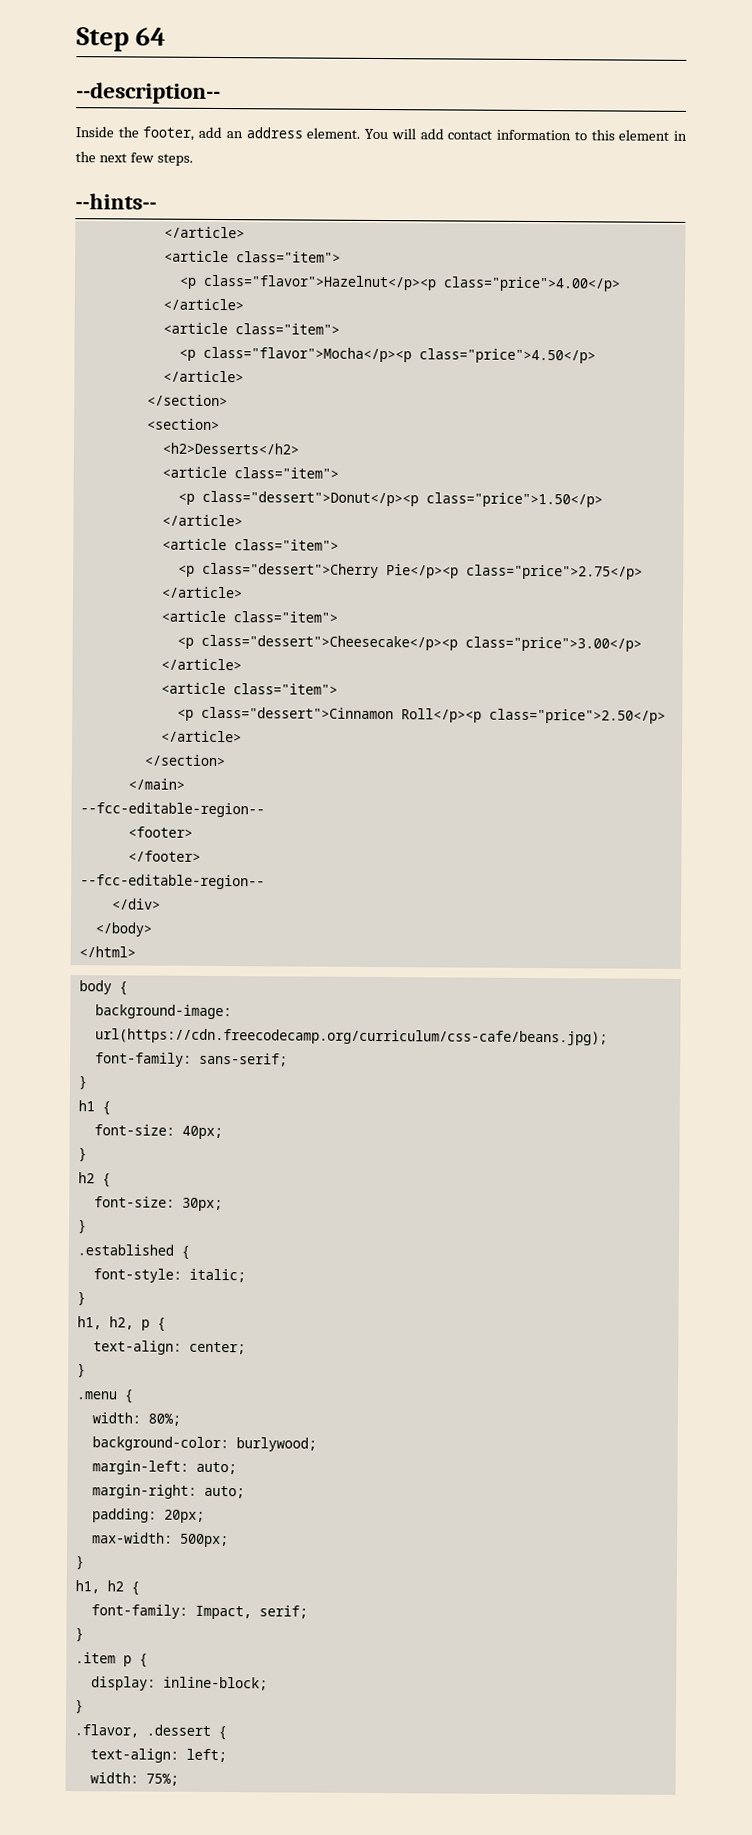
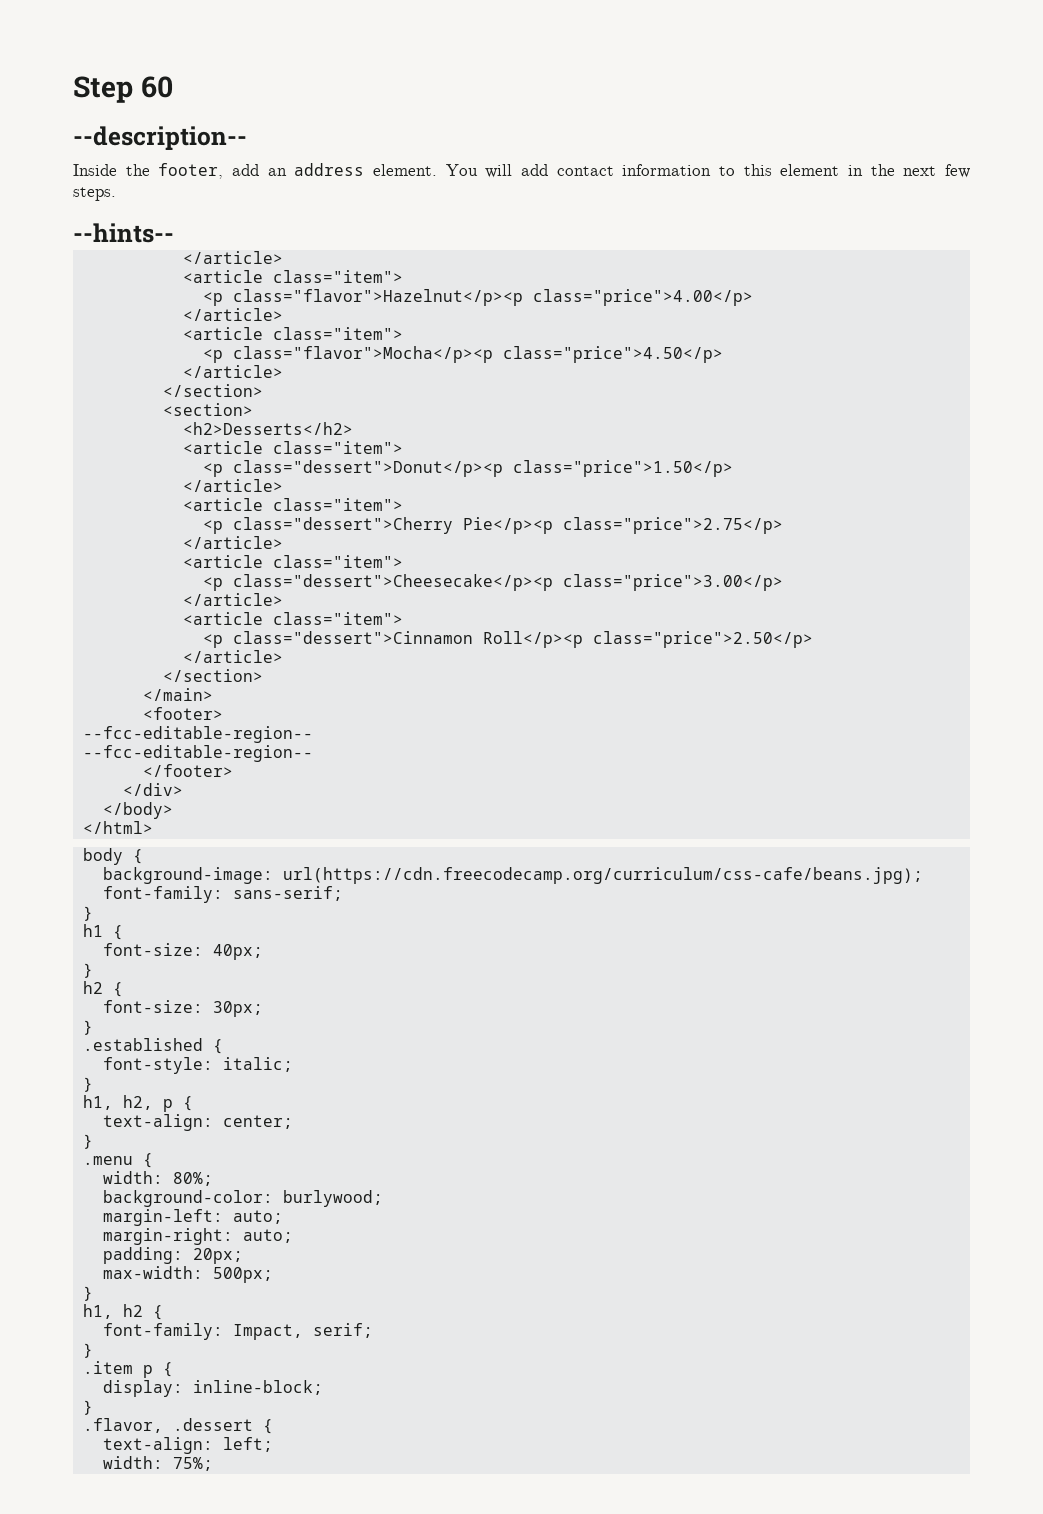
[135,27,167,46] 64 -> [140,76,173,98] 60
[79,802,265,818] [127,826,193,838] // --fcc-editable-region-- // <footer> -> [142,707,223,720] [82,726,313,743] [82,745,313,762] // <footer> // --fcc-editable-region-- // --fcc-editable-region--
[79,874,265,890] // --fcc-editable-region-- -> (233, 770) none

